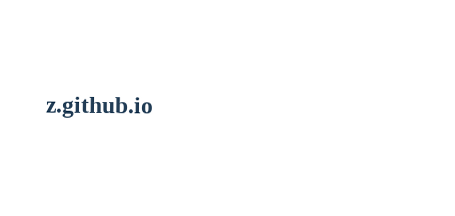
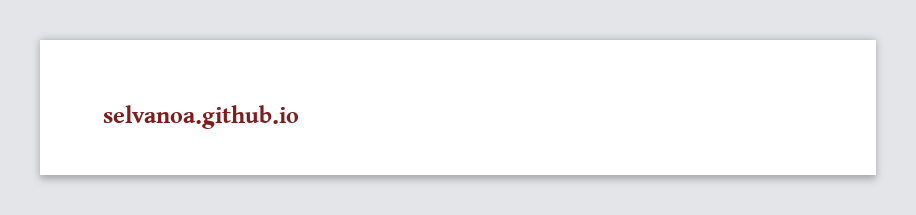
[45,96,154,119] z.github.io -> [103,105,299,129] selvanoa.github.io

